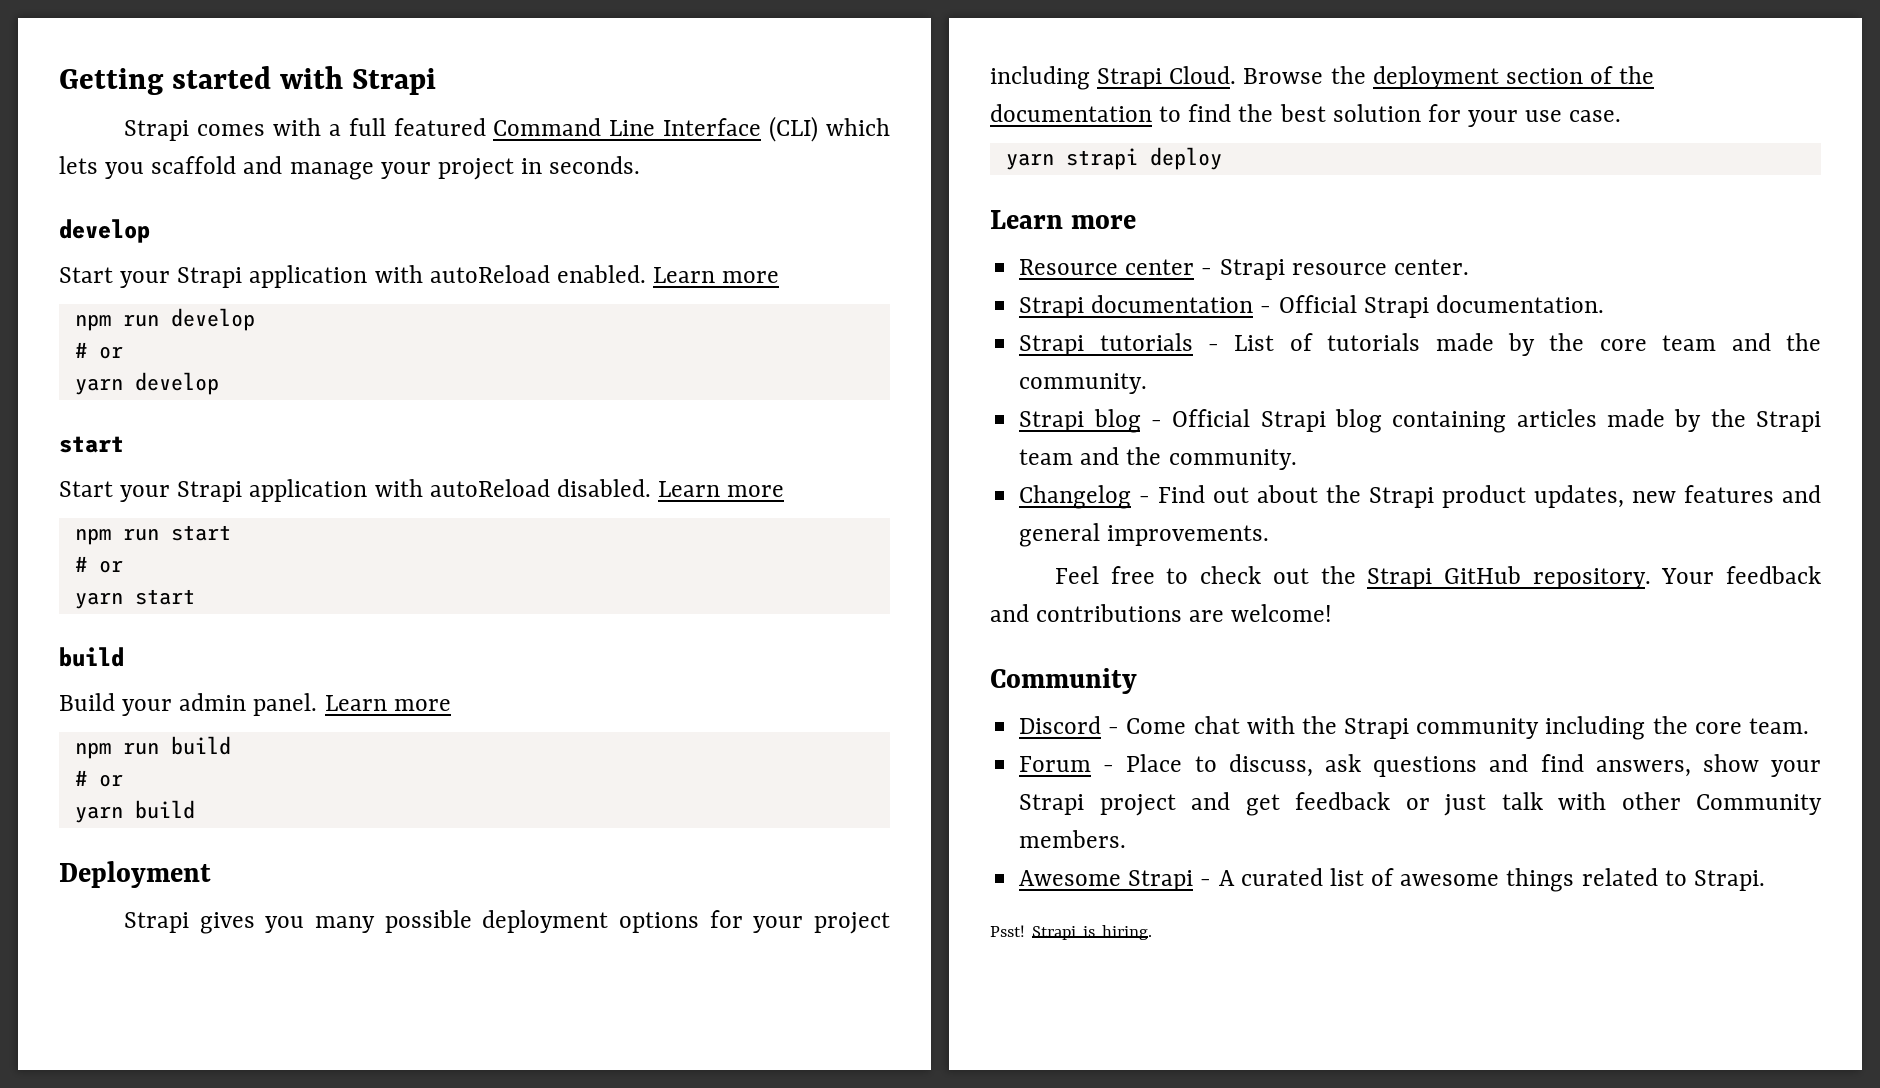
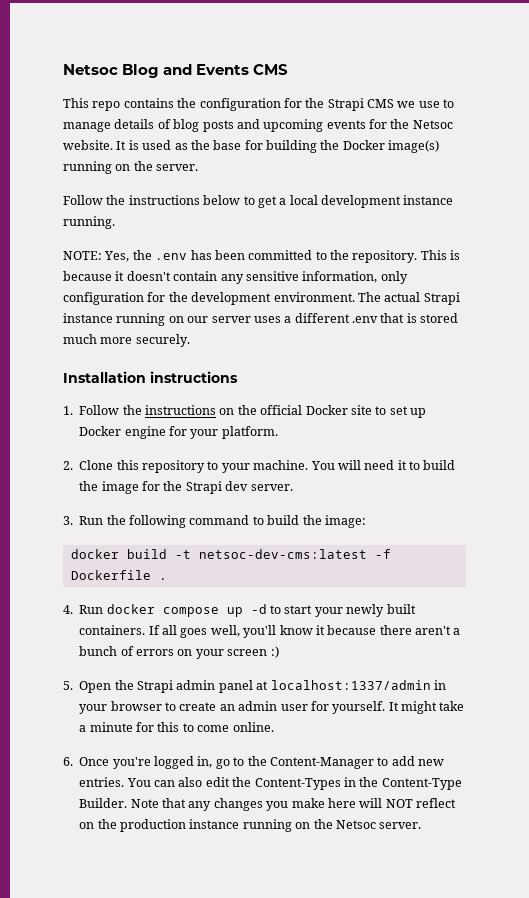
[59,66,437,95] [124,116,890,142] [59,156,641,180] [59,219,150,243] [59,265,780,288] [74,308,255,331] [74,342,123,359] [74,372,219,395] [59,436,124,453] [59,479,785,502] [74,525,231,545] [74,556,123,573] [74,589,195,609] [59,647,124,667] [59,693,451,716] [74,736,231,759] [74,770,123,787] [74,800,195,823] [59,861,211,888] [124,910,890,934] [990,66,1655,90] [990,104,1622,127] [1005,147,1222,170] [990,210,1137,229] [1019,259,1469,280] [1019,295,1604,318] [1019,333,1822,356] [1019,373,1148,394] [1019,409,1821,433] [1019,447,1297,470] [1019,485,1821,509] [1019,523,1270,547] [1055,566,1822,589] [990,604,1333,622] [990,668,1137,694] [1019,716,1809,740] [1019,754,1821,777] [1019,792,1822,816] [1019,830,1127,848] [1019,868,1765,892] [990,925,1153,940] Getting started with Strapi // Strapi comes with a full featured Command Line Interface (CLI) which lets you scaffold and manage your project in seconds. // develop // Start your Strapi application with autoReload enabled. Learn more // npm run develop // # or // yarn develop // start // Start your Strapi application with autoReload disabled. Learn more // npm run start // # or // yarn start // build // Build your admin panel. Learn more // npm run build // # or // yarn build // Deployment // Strapi gives you many possible deployment options for your project including Strapi Cloud. Browse the deployment section of the documentation to find the best solution for your use case. // yarn strapi deploy // Learn more // Resource center - Strapi resource center. // Strapi documentation - Official Strapi documentation. // Strapi tutorials - List of tutorials made by the core team and the community. // Strapi blog - Official Strapi blog containing articles made by the Strapi team and the community. // Changelog - Find out about the Strapi product updates, new features and general improvements. // Feel free to check out the Strapi GitHub repository. Your feedback and contributions are welcome! // Community // Discord - Come chat with the Strapi community including the core team. // Forum - Place to discuss, ask questions and find answers, show your Strapi project and get feedback or just talk with other Community members. // Awesome Strapi - A curated list of awesome things related to Strapi. // Psst! Strapi is hiring. -> [63,64,289,78] [63,98,455,111] [63,119,453,132] [63,140,440,153] [63,161,199,174] [63,195,454,208] [63,216,115,229] [63,250,461,263] [63,271,408,284] [63,292,460,305] [63,313,459,326] [63,334,190,347] [63,371,238,383] [63,405,426,418] [79,426,278,439] [63,460,456,473] [79,481,293,494] [63,515,366,528] [70,549,391,559] [70,570,167,580] [63,604,416,617] [79,625,461,638] [79,646,279,659] [63,680,446,693] [79,701,465,714] [79,722,274,732] [63,756,444,769] [79,777,462,790] [79,798,456,811] [79,819,422,832] Netsoc Blog and Events CMS // This repo contains the configuration for the Strapi CMS we use to manage details of blog posts and upcoming events for the Netsoc website. It is used as the base for building the Docker image(s) running on the server. // Follow the instructions below to get a local development instance running. // NOTE: Yes, the .env has been committed to the repository. This is because it doesn't contain any sensitive information, only configuration for the development environment. The actual Strapi instance running on our server uses a different .env that is stored much more securely. // Installation instructions // 1. Follow the instructions on the official Docker site to set up Docker engine for your platform. // 2. Clone this repository to your machine. You will need it to build the image for the Strapi dev server. // 3. Run the following command to build the image: // docker build -t netsoc-dev-cms:latest -f Dockerfile . // 4. Run docker compose up -d to start your newly built containers. If all goes well, you'll know it because there aren't a bunch of errors on your screen :) // 5. Open the Strapi admin panel at localhost:1337/admin in your browser to create an admin user for yourself. It might take a minute for this to come online. // 6. Once you're logged in, go to the Content-Manager to add new entries. You can also edit the Content-Types in the Content-Type Builder. Note that any changes you make here will NOT reflect on the production instance running on the Netsoc server.

